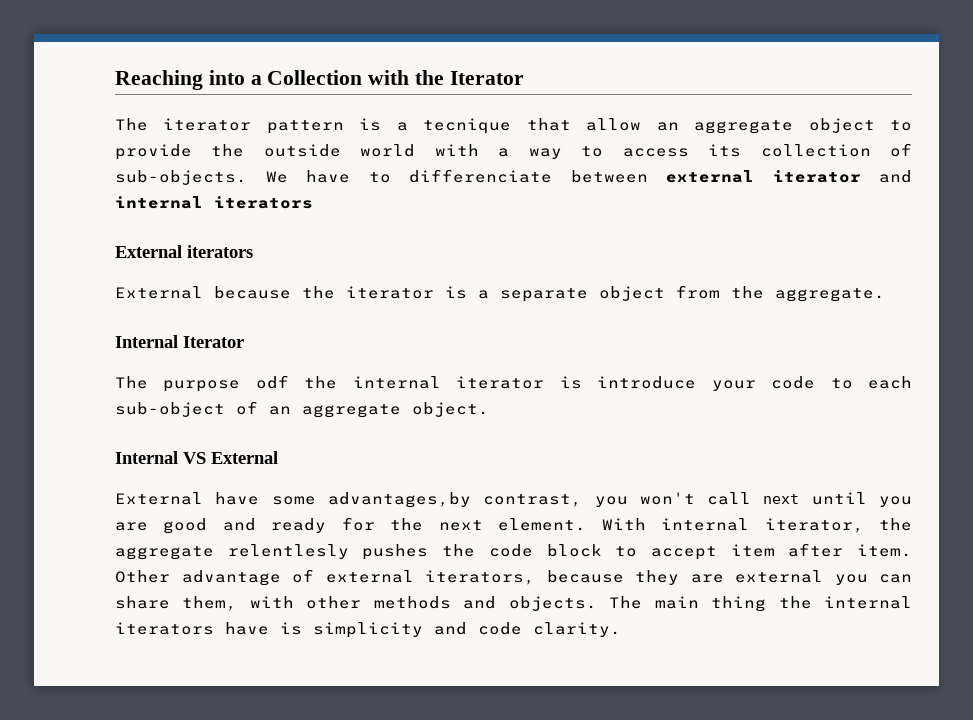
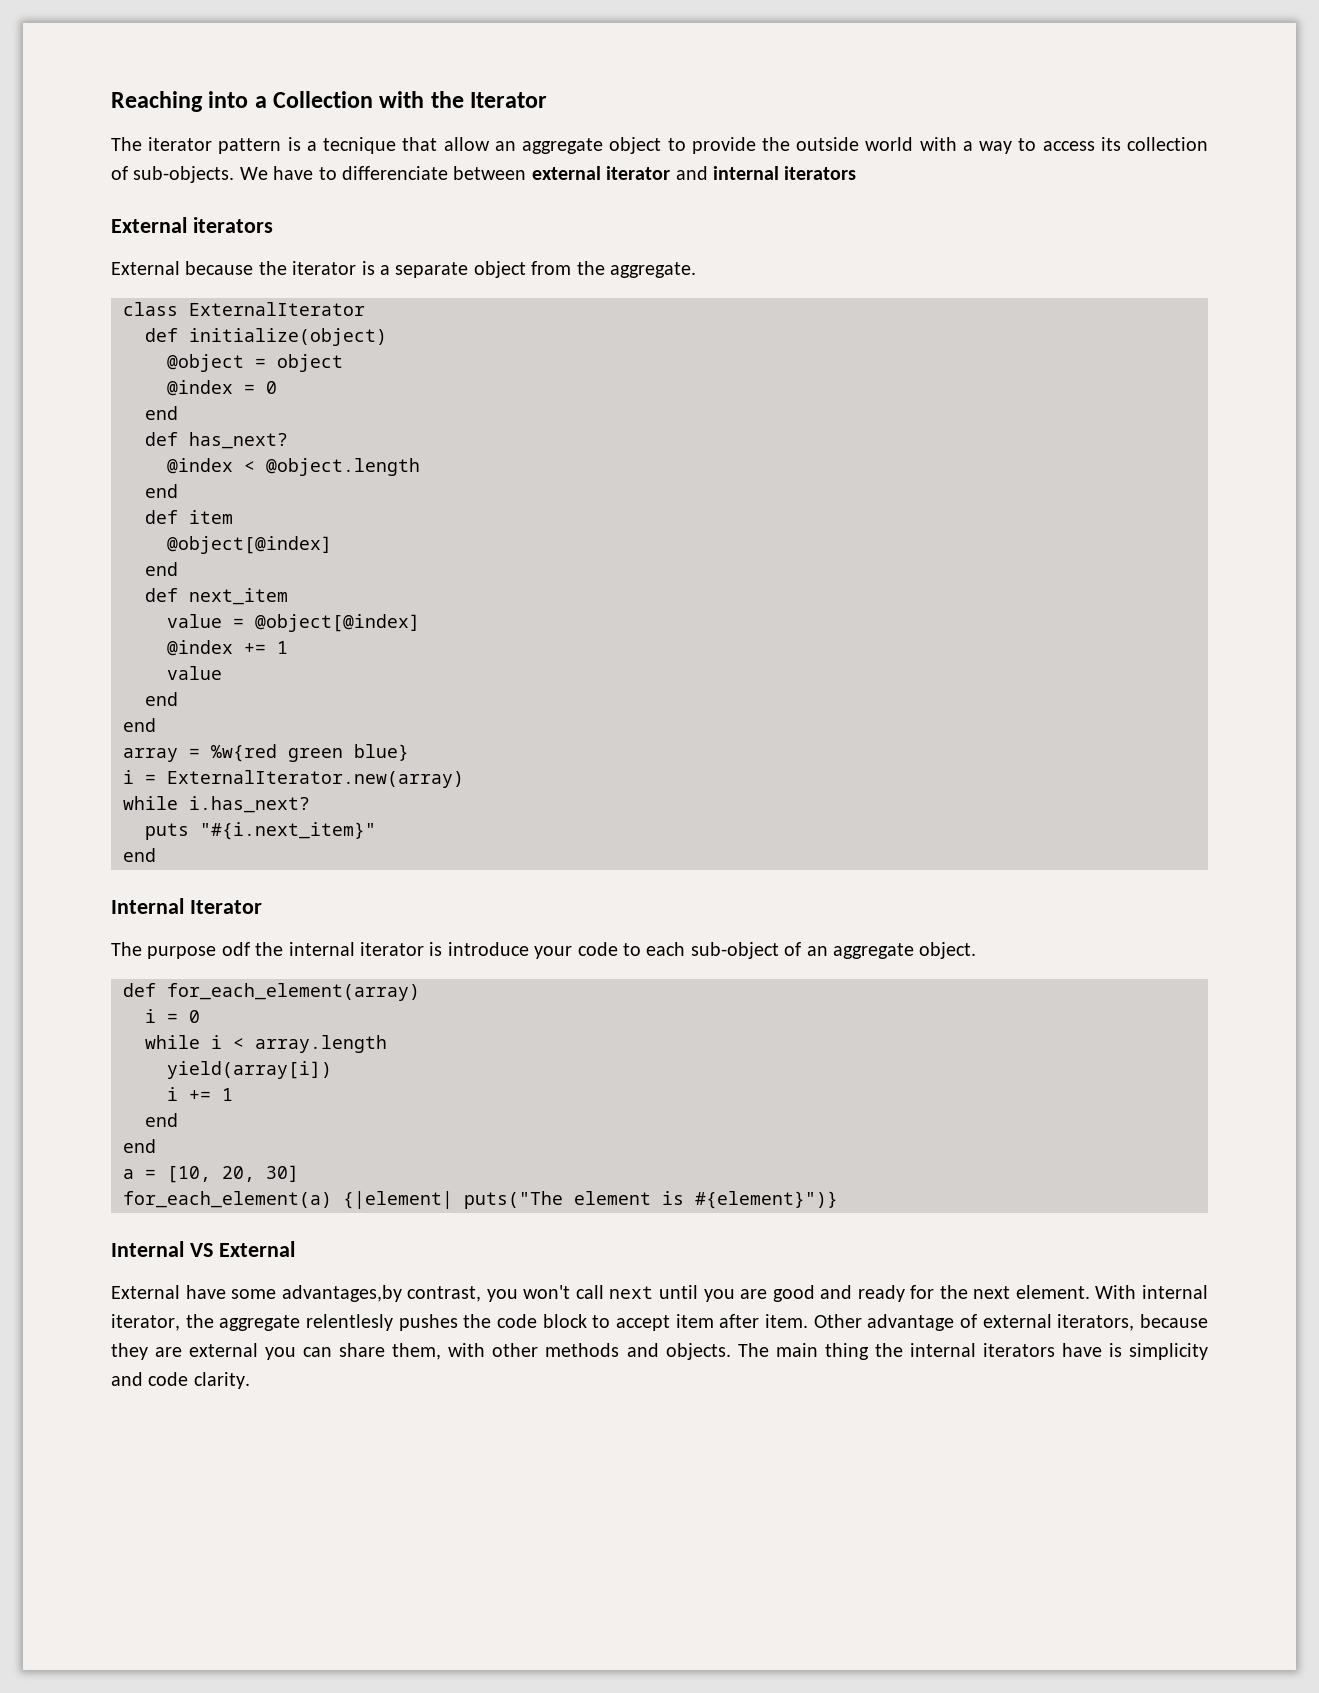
(885, 295) none -> [123,302,365,316] [145,328,387,346] [167,354,343,372] [167,380,277,396] [145,406,178,420] [145,432,288,449] [167,458,420,476] [145,484,178,498] [145,510,233,524] [167,536,332,554] [145,562,178,576] [145,588,288,605] [167,614,420,632] [167,640,288,656] [167,666,222,680] [145,692,178,706] [123,718,156,732] [123,744,409,762] [123,770,464,788] [123,796,310,813] [145,822,376,840] [123,848,156,862] // class ExternalIterator // def initialize(object) // @object = object // @index = 0 // end // def has_next? // @index < @object.length // end // def item // @object[@index] // end // def next_item // value = @object[@index] // @index += 1 // value // end // end // array = %w{red green blue} // i = ExternalIterator.new(array) // while i.has_next? // puts "#{i.next_item}" // end
(489, 409) none -> [123,983,420,1001] [145,1009,200,1023] [145,1035,387,1053] [167,1061,332,1079] [167,1087,233,1101] [145,1113,178,1127] [123,1139,156,1153] [123,1165,299,1183] [123,1191,838,1209] // def for_each_element(array) // i = 0 // while i < array.length // yield(array[i]) // i += 1 // end // end // a = [10, 20, 30] // for_each_element(a) {|element| puts("The element is #{element}")}

